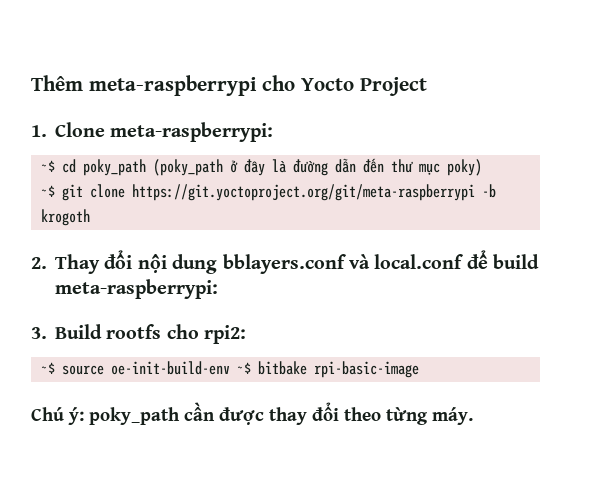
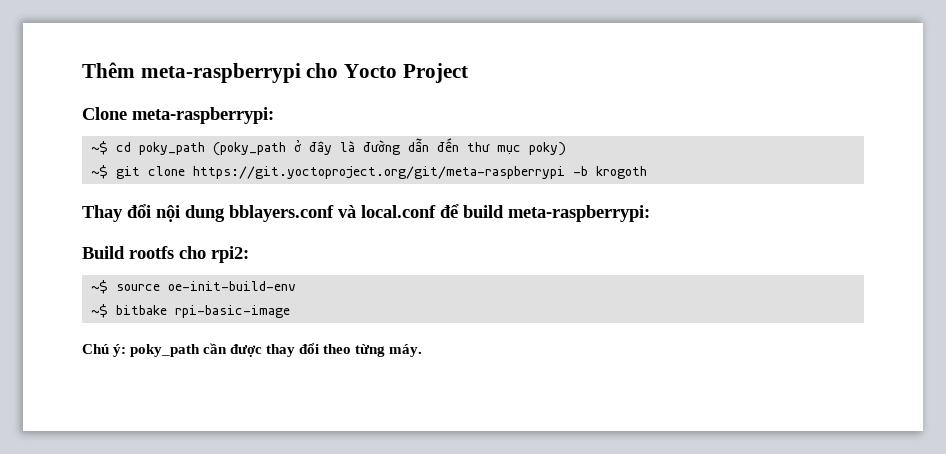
[31,125,47,137] 1. -> (468, 73) none
[31,257,47,269] 2. -> (648, 172) none
[31,327,47,339] 3. -> (650, 213) none
(230, 368) none -> (297, 286) //

